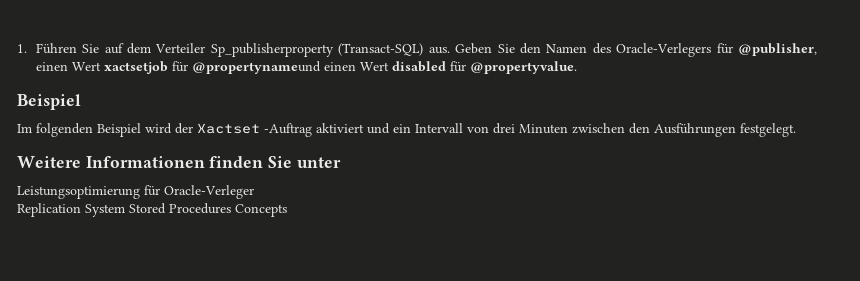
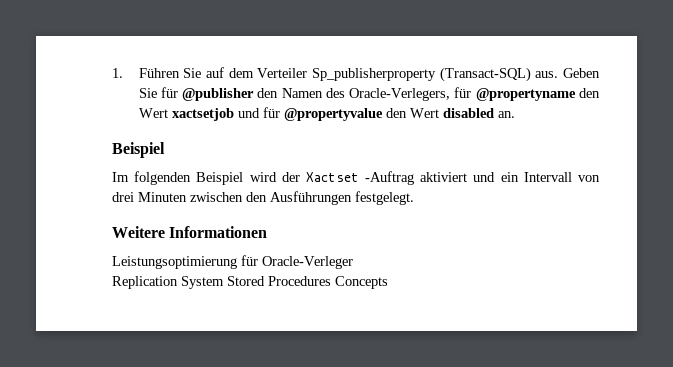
(515, 48) none -> [160,87,255,101] für @publisher
[616,43,817,57] [35,61,577,74] Oracle-Verlegers für @publisher, einen Wert xactsetjob für @propertynameund einen Wert disabled für @propertyvalue. -> [349,87,600,101] [138,107,515,121] Oracle-Verlegers, für @propertyname den Wert xactsetjob und für @propertyvalue den Wert disabled an.
[209,156,341,168] finden Sie unter -> (268, 232) none

